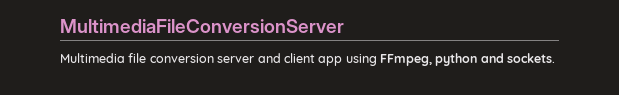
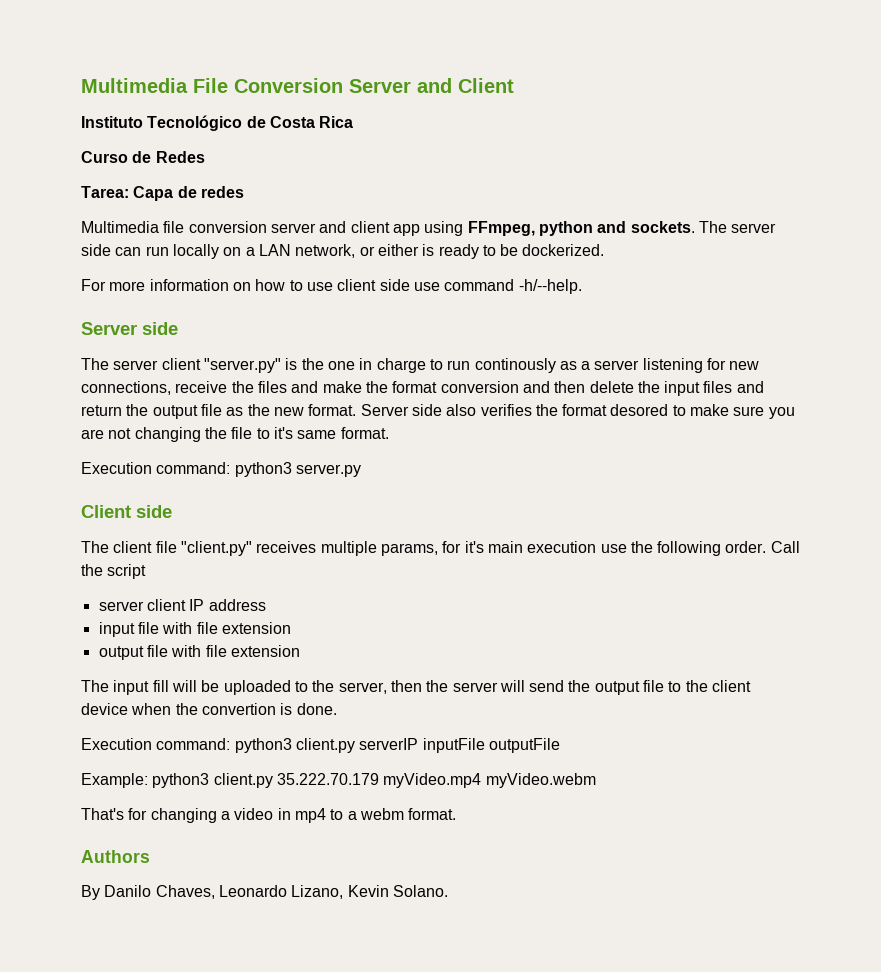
[60,19,344,33] MultimediaFileConversionServer -> [81,78,514,93] [81,115,354,131] [81,151,205,163] [81,186,244,201] Multimedia File Conversion Server and Client // Instituto Tecnológico de Costa Rica // Curso de Redes // Tarea: Capa de redes
(556, 58) none -> [698,221,777,233] [81,244,605,259] [81,279,582,294] [81,322,178,335] [81,358,760,373] [81,381,764,396] [81,404,795,419] [81,427,389,442] [81,462,361,477] [81,505,172,518] [81,541,800,556] [81,564,147,579] [98,599,266,611] [98,622,291,637] [98,645,300,660] [81,680,752,695] [81,703,337,715] [81,738,560,753] [81,773,596,788] [81,808,457,823] [81,850,150,863] [81,885,448,900] The server side can run locally on a LAN network, or either is ready to be dockerized. // For more information on how to use client side use command -h/--help. // Server side // The server client "server.py" is the one in charge to run continously as a server listening for new connections, receive the files and make the format conversion and then delete the input files and return the output file as the new format. Server side also verifies the format desored to make sure you are not changing the file to it's same format. // Execution command: python3 server.py // Client side // The client file "client.py" receives multiple params, for it's main execution use the following order. Call the script // server client IP address // input file with file extension // output file with file extension // The input fill will be uploaded to the server, then the server will send the output file to the client device when the convertion is done. // Execution command: python3 client.py serverIP inputFile outputFile // Example: python3 client.py 35.222.70.179 myVideo.mp4 myVideo.webm // That's for changing a video in mp4 to a webm format. // Authors // By Danilo Chaves, Leonardo Lizano, Kevin Solano.

